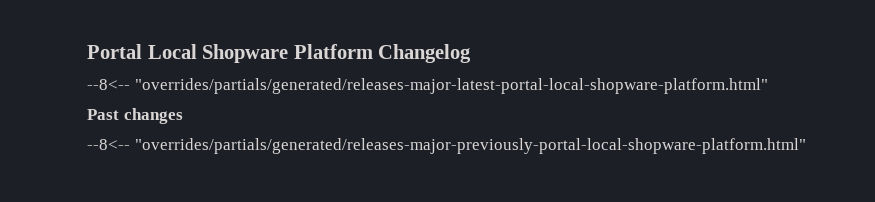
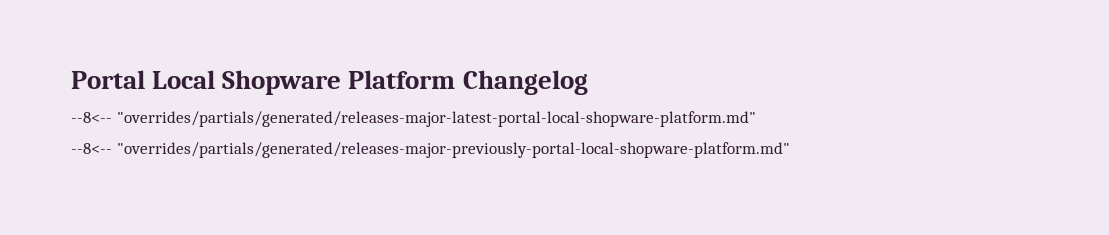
[134,78,768,94] [87,108,183,124] [87,138,806,154] "overrides/partials/generated/releases-major-latest-portal-local-shopware-platform.html" // Past changes // --8<-- "overrides/partials/generated/releases-major-previously-portal-local-shopware-platform.html" -> [116,111,756,127] [71,142,790,158] "overrides/partials/generated/releases-major-latest-portal-local-shopware-platform.md" // --8<-- "overrides/partials/generated/releases-major-previously-portal-local-shopware-platform.md"

